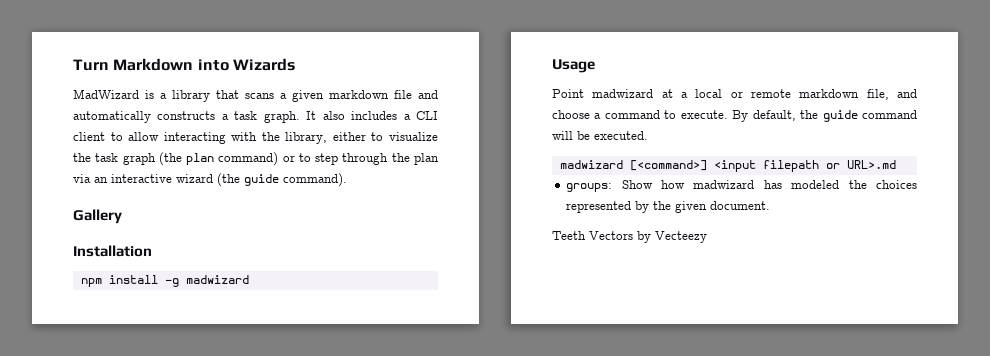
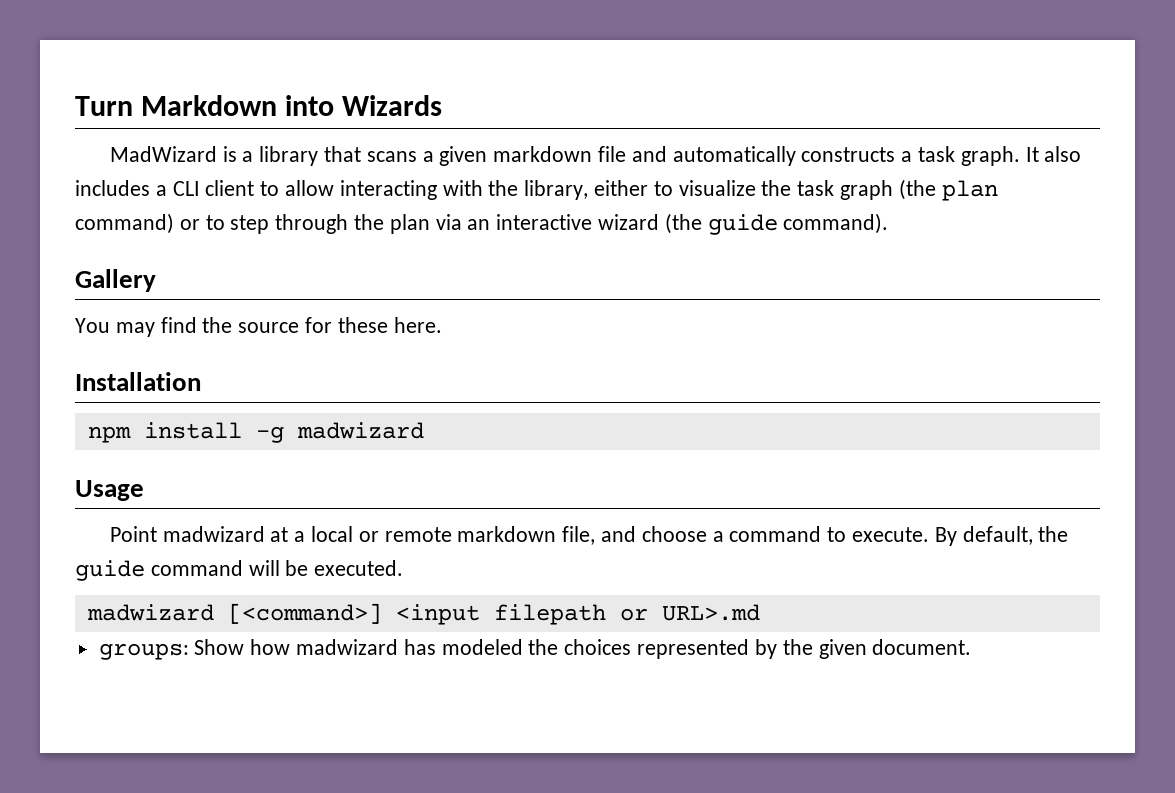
(122, 216) none -> [75,317,442,337] // You may find the source for these here.
[552,231,707,243] // Teeth Vectors by Vecteezy -> (972, 647) none

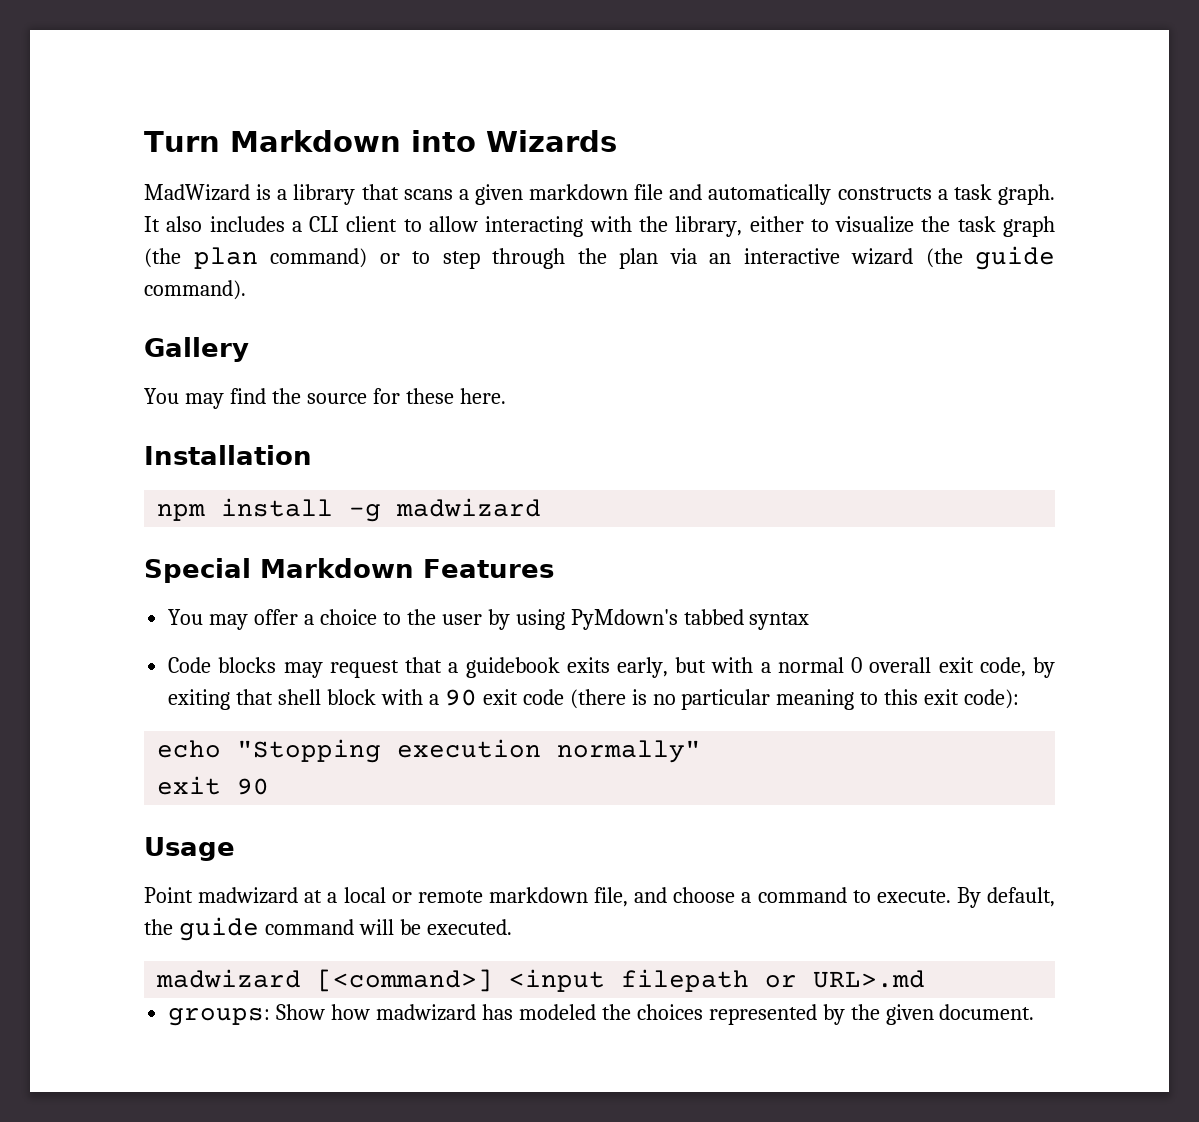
(424, 430) none -> [144,558,554,583] [168,609,810,630] [168,657,1056,678] [168,689,1020,710] [157,739,702,763] [157,776,270,795] // Special Markdown Features // You may offer a choice to the user by using PyMdown's tabbed syntax // Code blocks may request that a guidebook exits early, but with a normal 0 overall exit code, by exiting that shell block with a 90 exit code (there is no particular meaning to this exit code): // echo "Stopping execution normally" // exit 90

